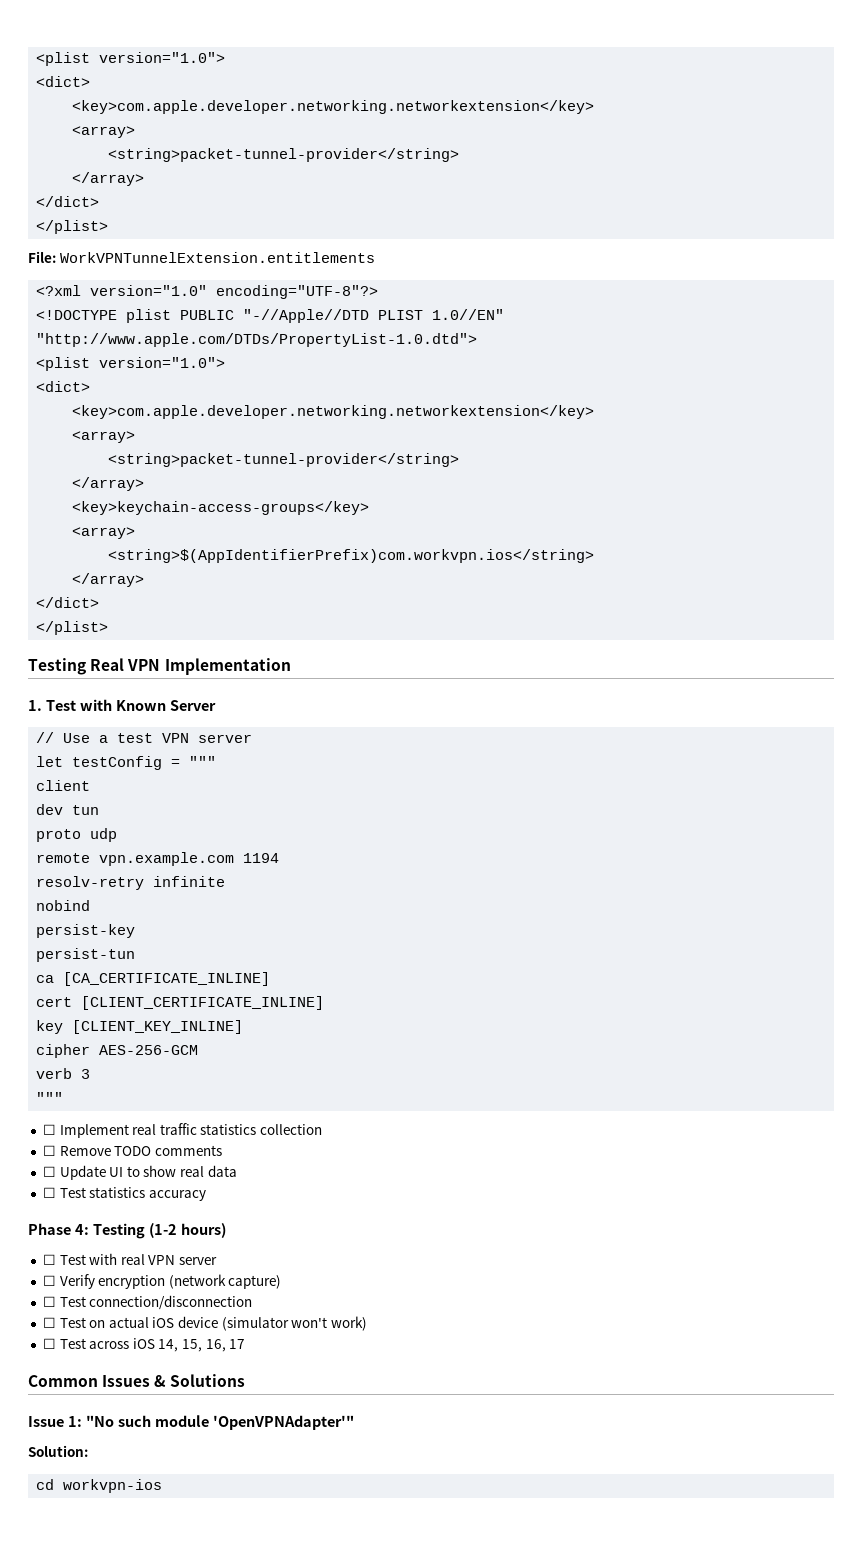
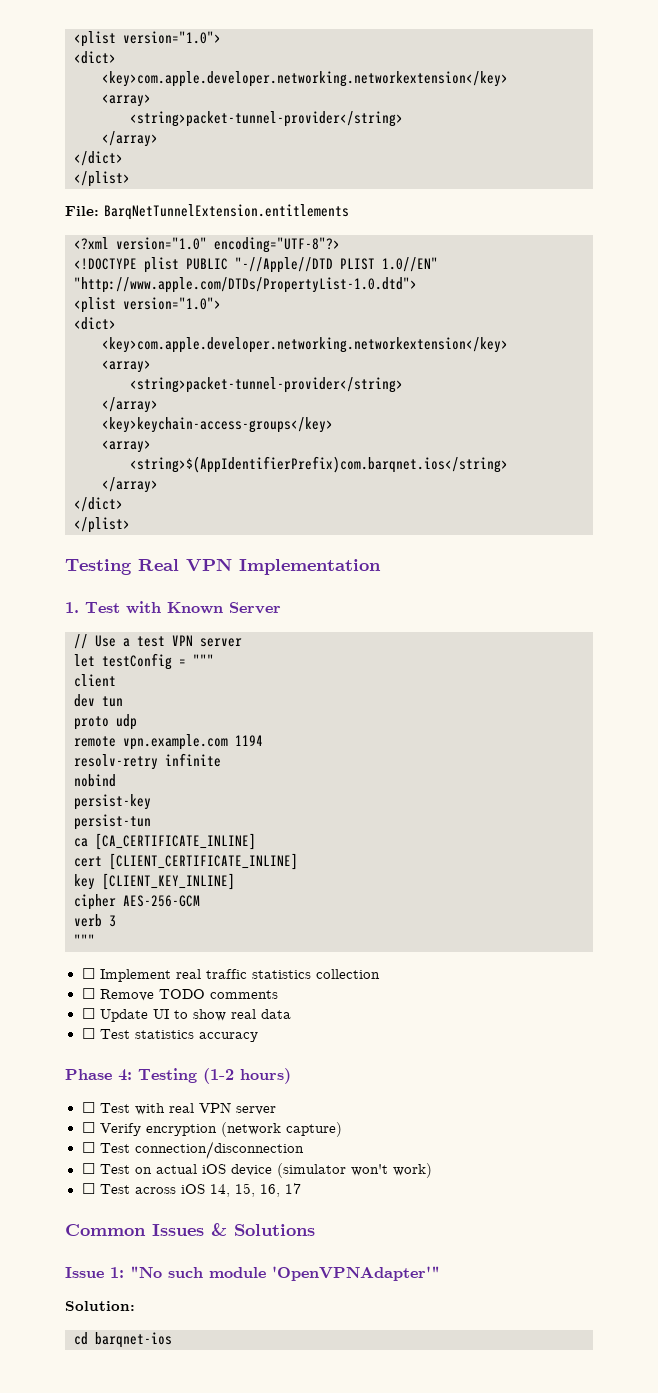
[59,252,375,263] WorkVPNTunnelExtension.entitlements -> [104,204,349,220] BarqNetTunnelExtension.entitlements
[108,549,595,563] <string>$(AppIdentifierPrefix)com.workvpn.ios</string> -> [130,456,508,473] <string>$(AppIdentifierPrefix)com.barqnet.ios</string>
[63,1479,163,1493] workvpn-ios -> [95,1332,172,1348] barqnet-ios

